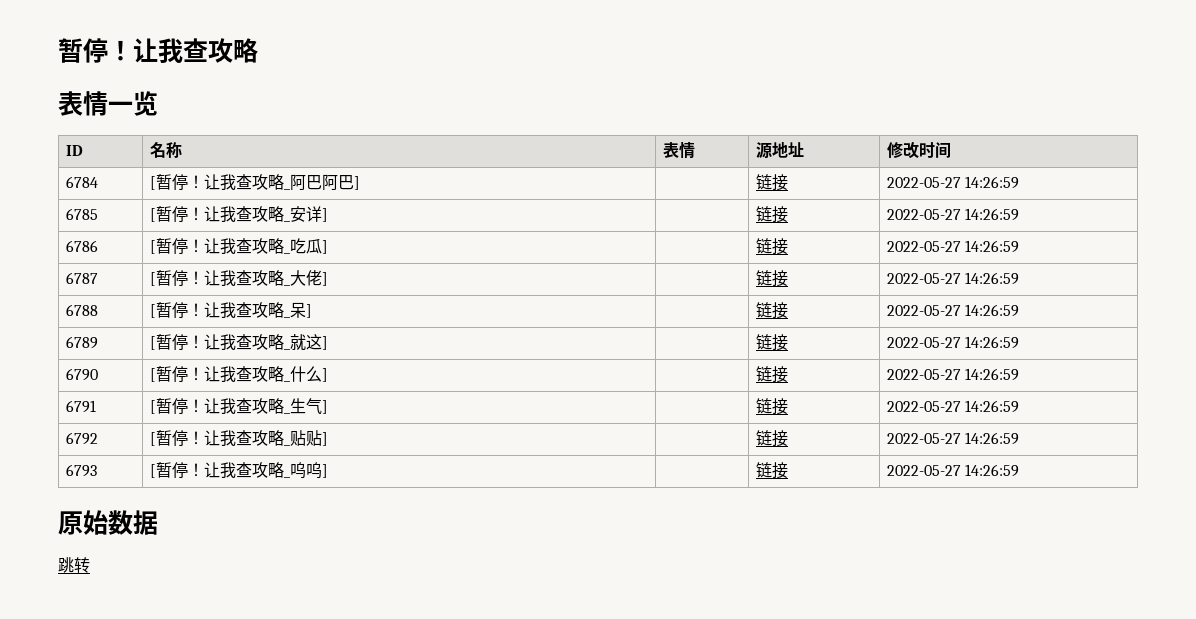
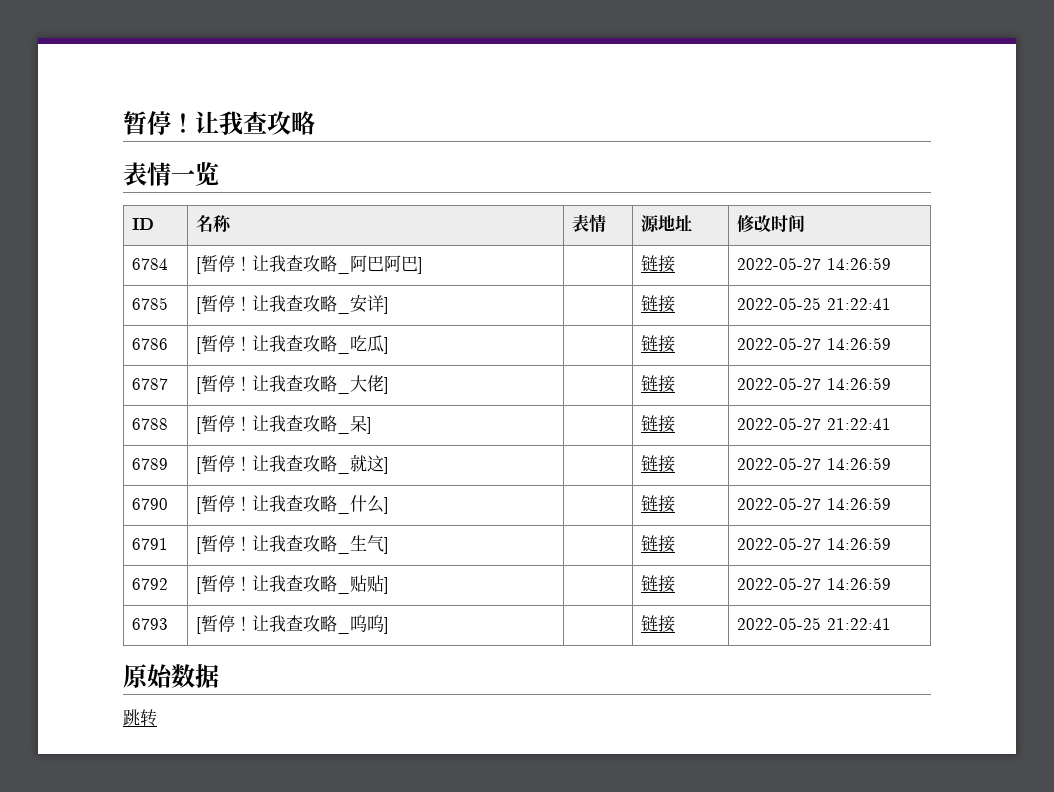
[887,208,1020,221] 2022-05-27 14:26:59 -> [737,297,892,310] 2022-05-25 21:22:41
[965,304,1020,317] 14:26:59 -> [827,418,892,430] 21:22:41
[887,464,1020,477] 2022-05-27 14:26:59 -> [737,617,892,630] 2022-05-25 21:22:41

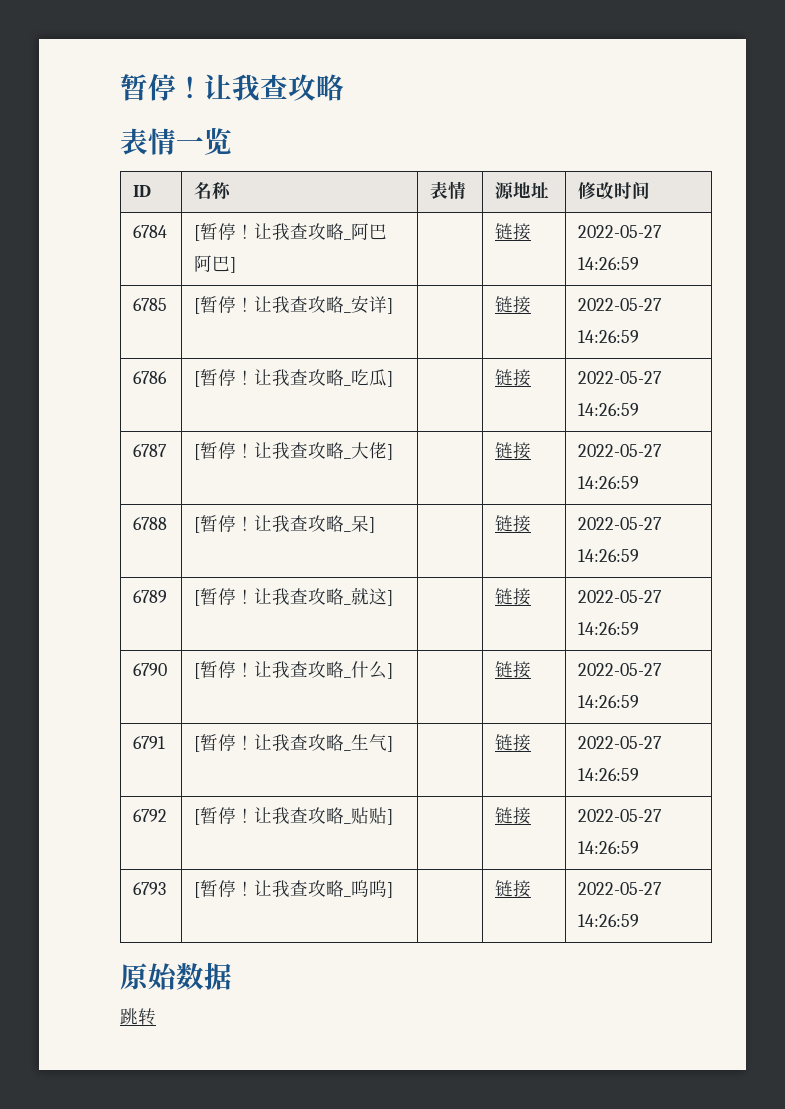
[737,297,892,310] 2022-05-25 21:22:41 -> [578,298,663,311] [578,330,640,343] 2022-05-27 14:26:59
[827,418,892,430] 21:22:41 -> [578,549,640,562] 14:26:59
[737,617,892,630] 2022-05-25 21:22:41 -> [578,882,663,895] [578,914,640,927] 2022-05-27 14:26:59

